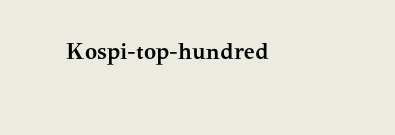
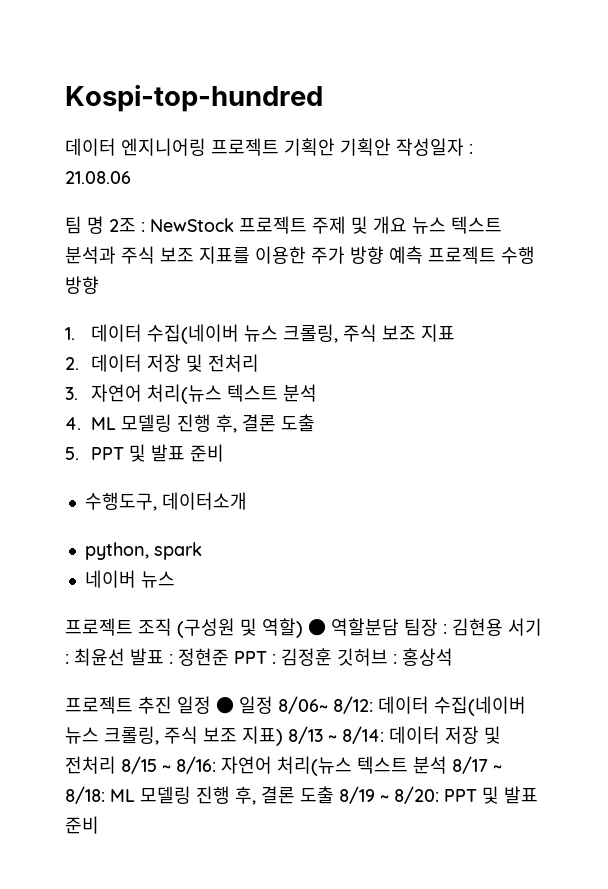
(269, 54) none -> [65,138,473,156] [65,171,131,184] [65,216,502,234] [65,246,535,264] [65,276,99,294] [65,324,456,344] [65,354,260,372] [65,384,318,404] [65,414,316,433] [65,444,225,462] [84,492,247,511] [84,542,202,560] [84,570,175,588] [65,618,542,638] [65,648,453,666] [65,696,526,716] [65,726,501,746] [65,756,502,776] [65,786,538,805] [65,816,99,834] // 데이터 엔지니어링 프로젝트 기획안 기획안 작성일자 : 21.08.06 // 팀 명 2조 : NewStock 프로젝트 주제 및 개요 뉴스 텍스트 분석과 주식 보조 지표를 이용한 주가 방향 예측 프로젝트 수행 방향 // 1. 데이터 수집(네이버 뉴스 크롤링, 주식 보조 지표 // 2. 데이터 저장 및 전처리 // 3. 자연어 처리(뉴스 텍스트 분석 // 4. ML 모델링 진행 후, 결론 도출 // 5. PPT 및 발표 준비 // 수행도구, 데이터소개 // python, spark // 네이버 뉴스 // 프로젝트 조직 (구성원 및 역할) ● 역할분담 팀장 : 김현용 서기 : 최윤선 발표 : 정현준 PPT : 김정훈 깃허브 : 홍상석 // 프로젝트 추진 일정 ● 일정 8/06~ 8/12: 데이터 수집(네이버 뉴스 크롤링, 주식 보조 지표) 8/13 ~ 8/14: 데이터 저장 및 전처리 8/15 ~ 8/16: 자연어 처리(뉴스 텍스트 분석 8/17 ~ 8/18: ML 모델링 진행 후, 결론 도출 8/19 ~ 8/20: PPT 및 발표 준비

